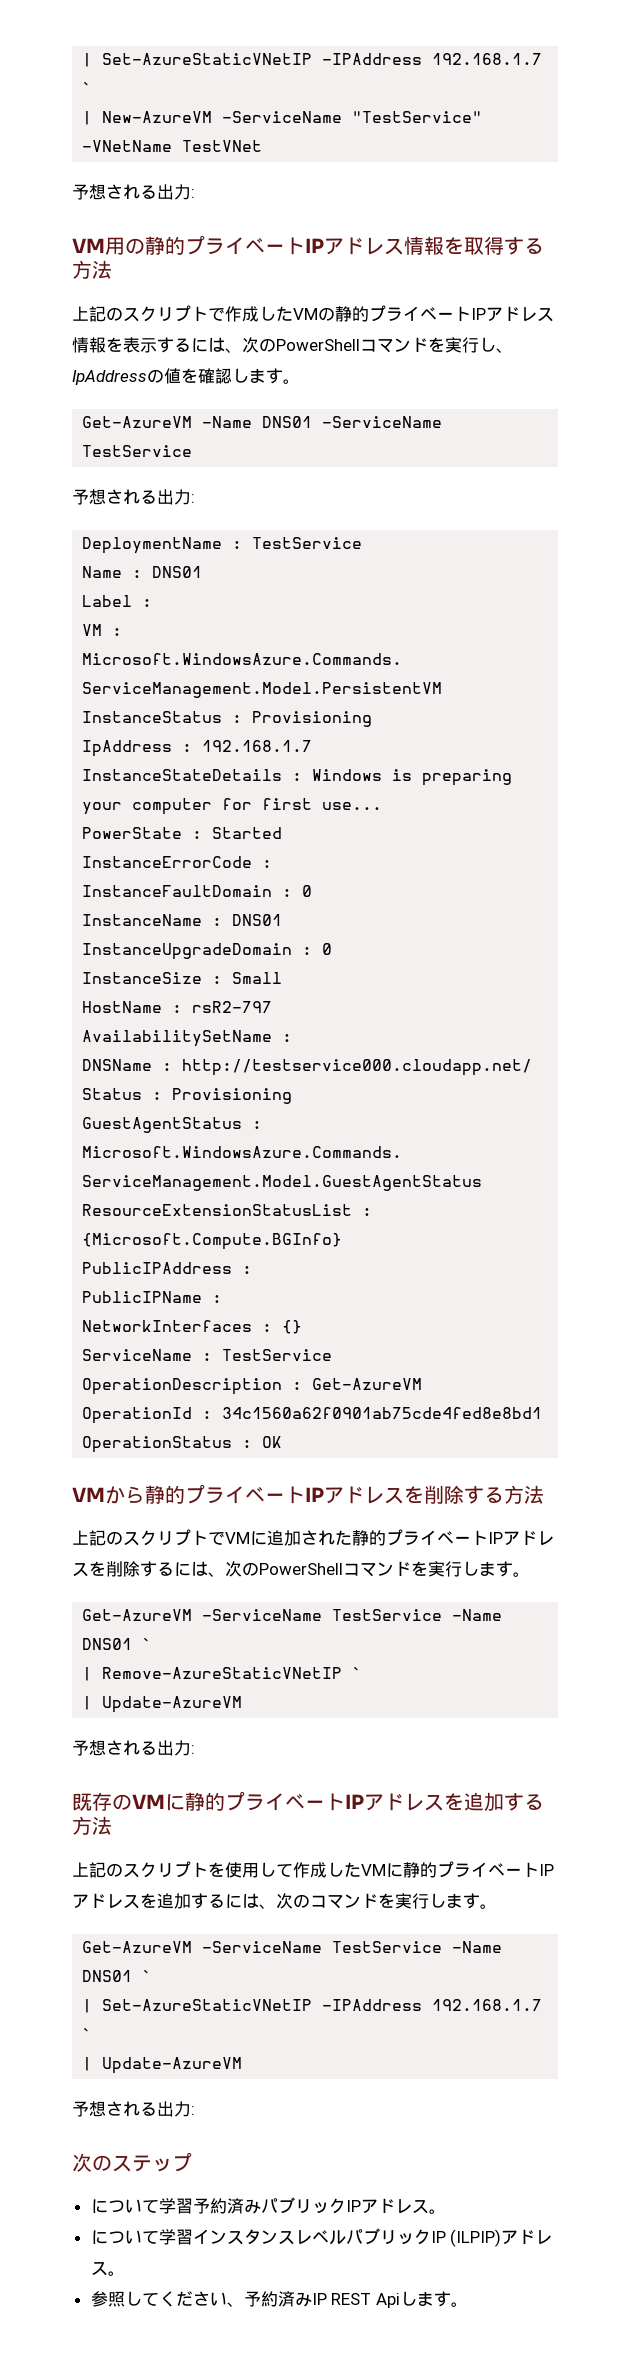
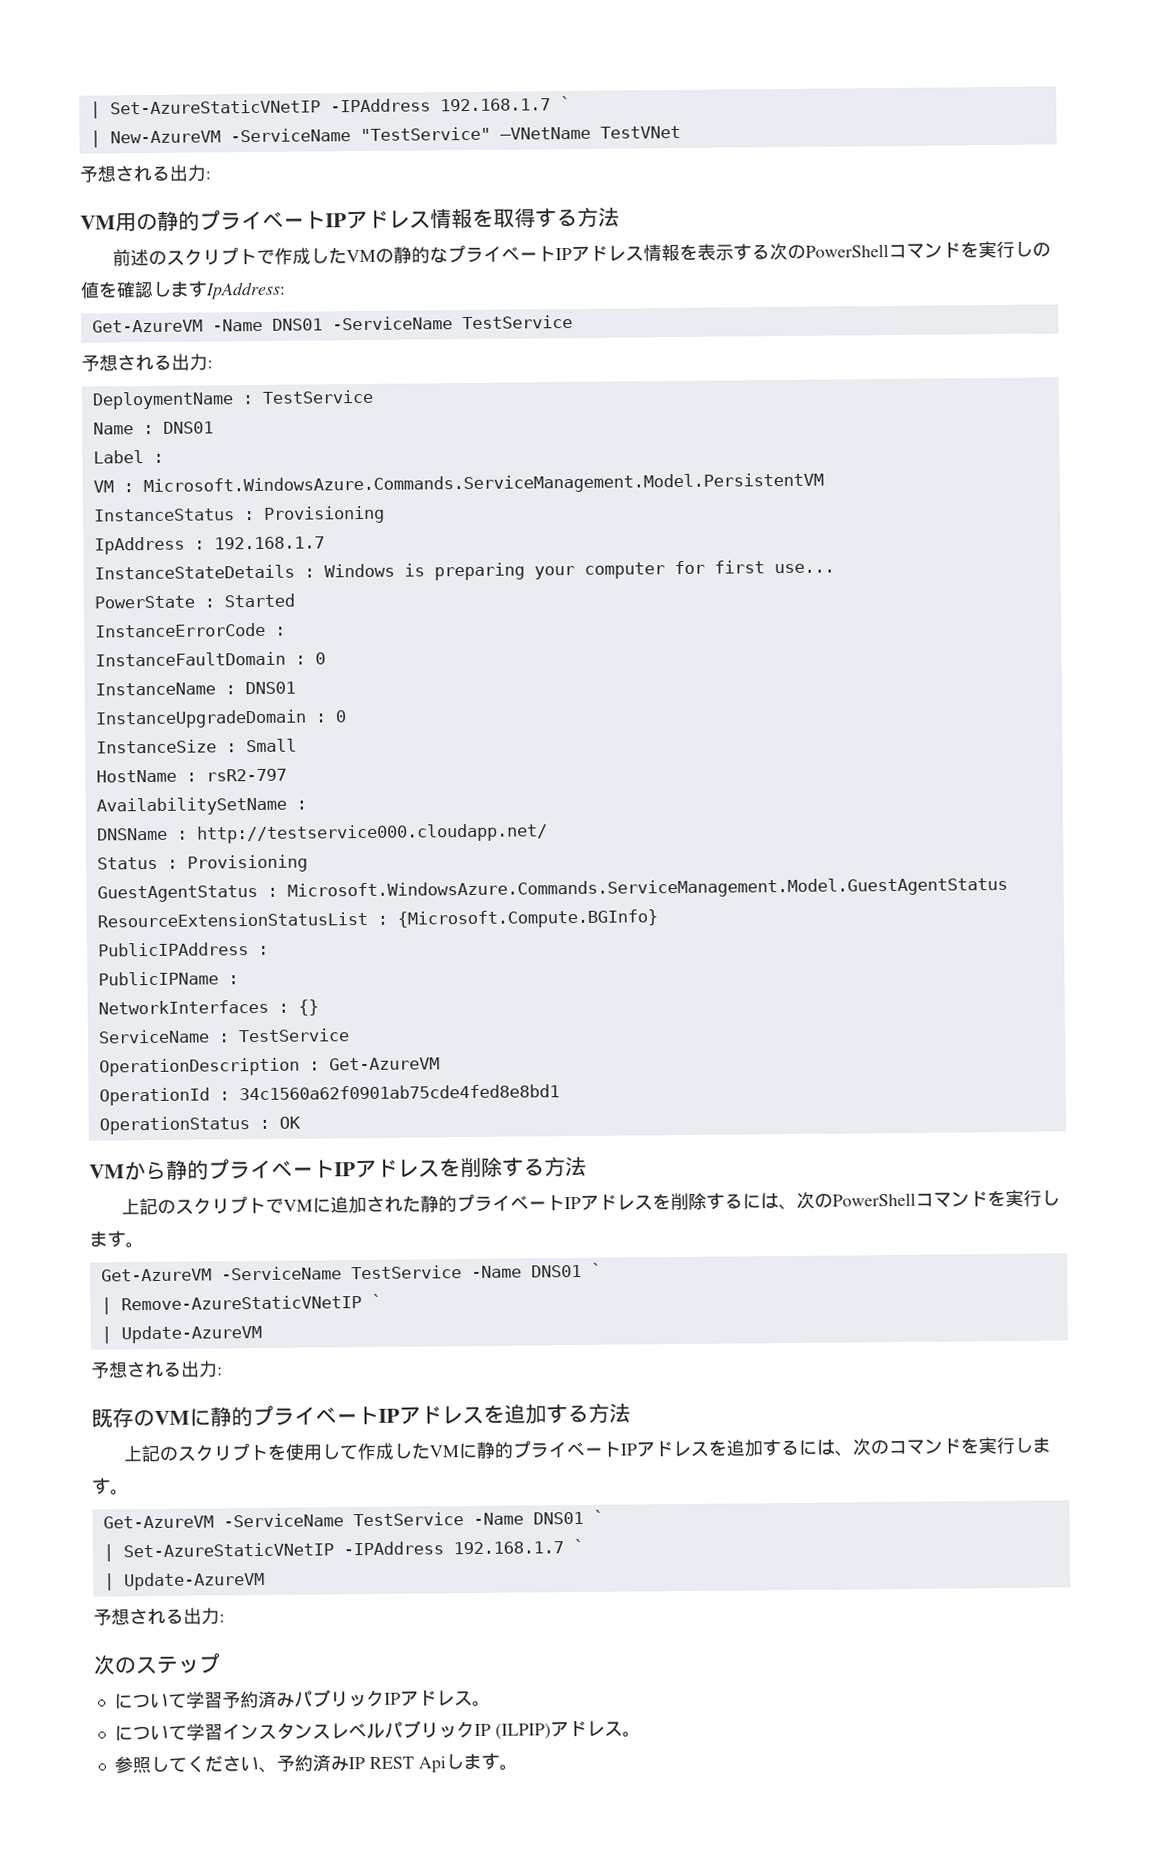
[72,306,106,322] 上記 -> [111,248,149,267] 前述
(369, 314) none -> [428,246,448,264] な
[191,337,513,353] [72,370,147,385] には、次のPowerShellコマンドを実行し、IpAddress -> [768,240,1033,261] 次のPowerShellコマンドを実行し
[283,379,300,384] 。 -> [205,281,286,300] IpAddress:

